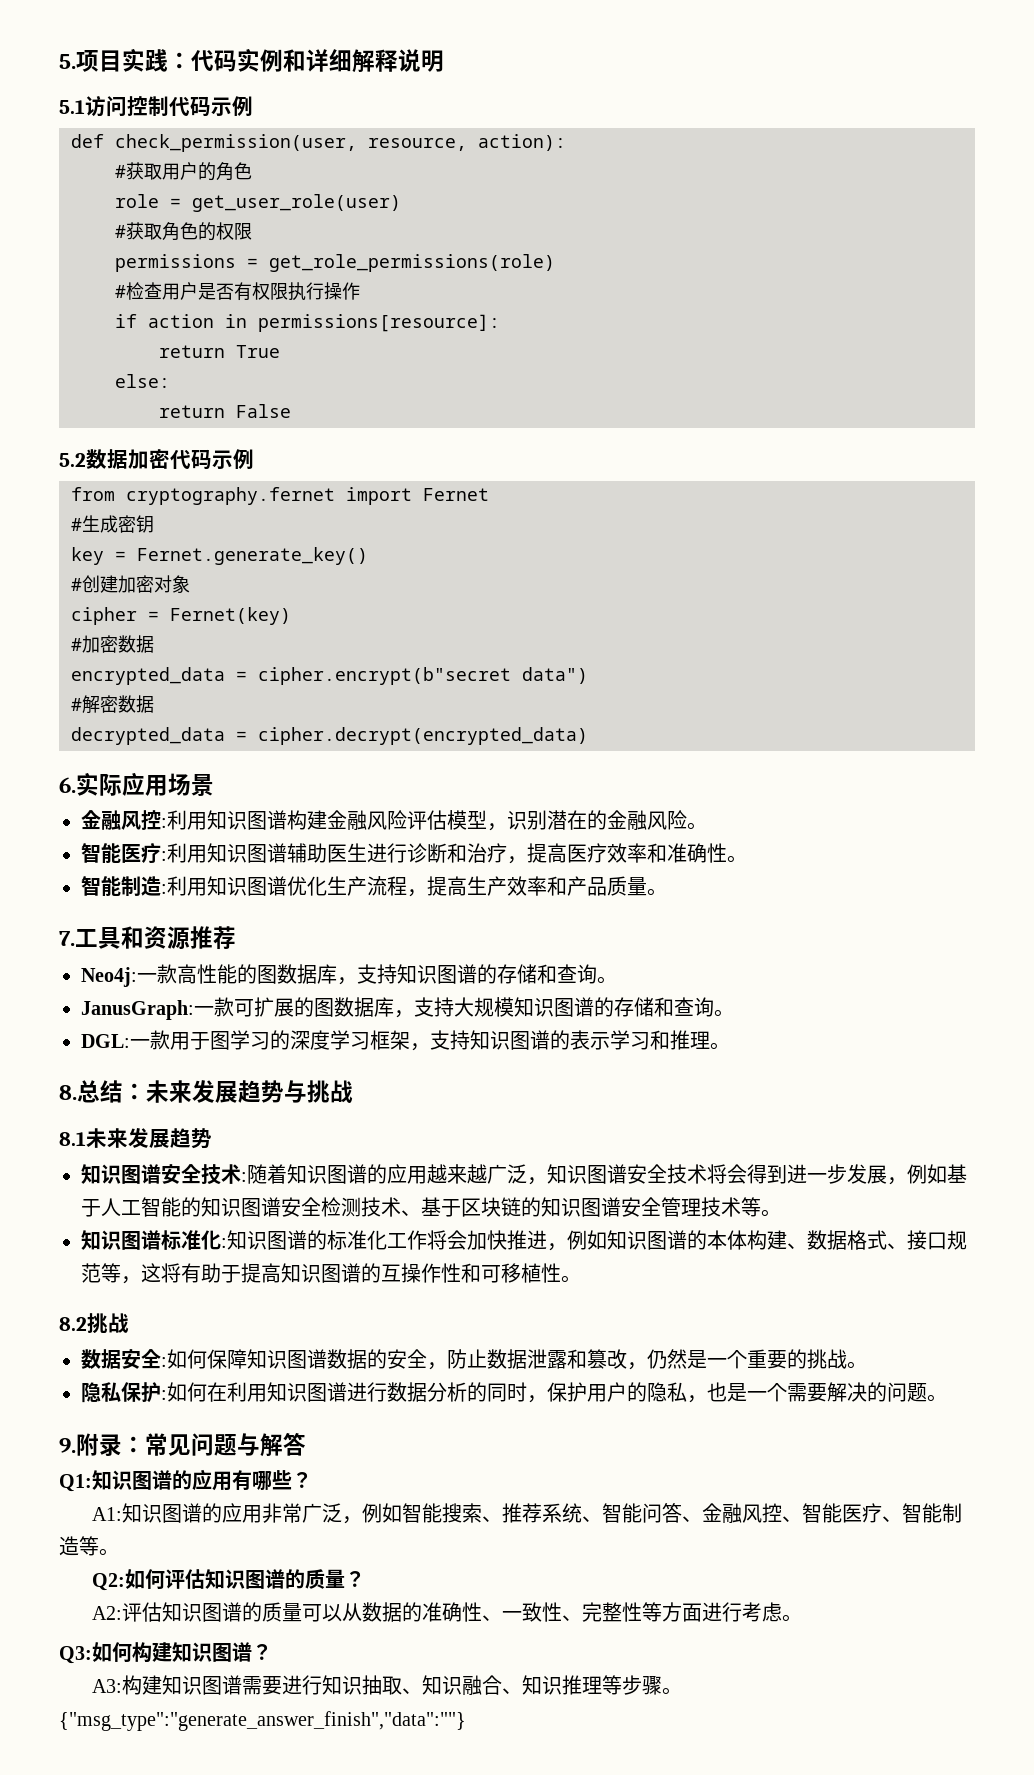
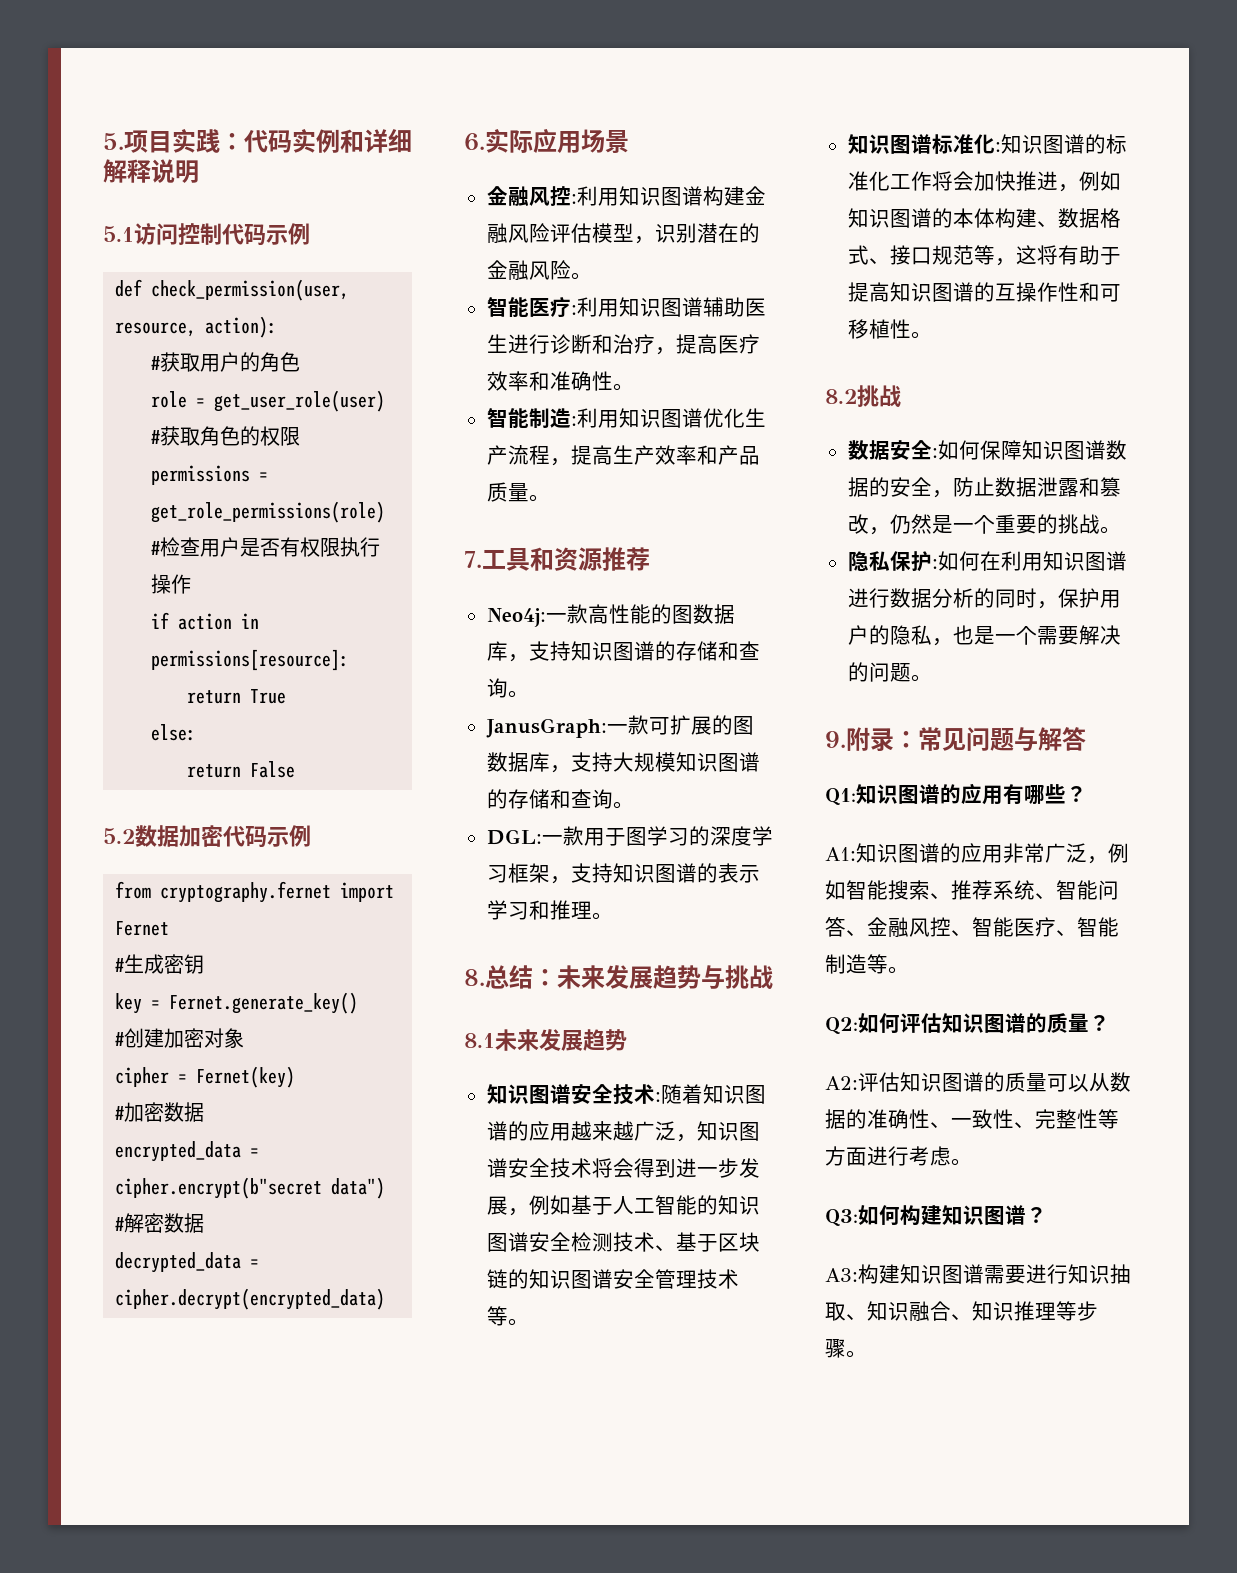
[59,1711,466,1731] {"msg_type":"generate_answer_finish","data":""} -> (867, 1354) none

